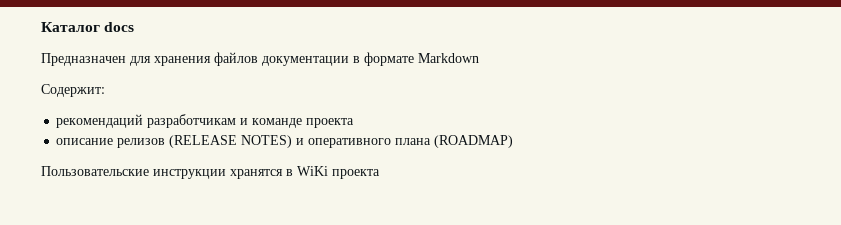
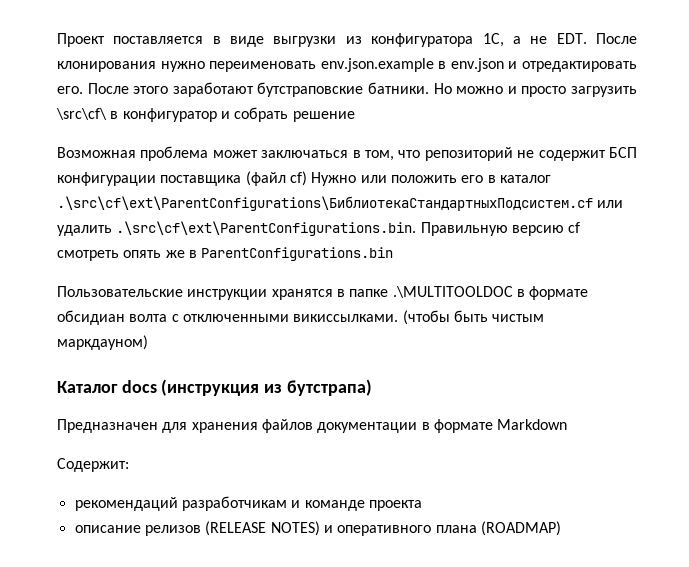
(41, 27) none -> [57,33,638,47] [57,58,637,72] [57,82,638,97] [56,107,355,122] [57,146,638,161] [57,171,551,186] [57,196,624,211] [57,221,581,236] [57,247,394,261] [57,286,589,300] [57,310,545,325] [57,335,148,350] Проект поставляется в виде выгрузки из конфигуратора 1С, а не EDT. После клонирования нужно переименовать env.json.example в env.json и отредактировать его. После этого заработают бутстраповские батники. Но можно и просто загрузить \src\cf\ в конфигуратор и собрать решение // Возможная проблема может заключаться в том, что репозиторий не содержит БСП конфигурации поставщика (файл cf) Нужно или положить его в каталог .\src\cf\ext\ParentConfigurations\БиблиотекаСтандартныхПодсистем.cf или удалить .\src\cf\ext\ParentConfigurations.bin. Правильную версию cf смотреть опять же в ParentConfigurations.bin // Пользовательские инструкции хранятся в папке .\MULTITOOLDOC в формате обсидиан волта с отключенными викиссылками. (чтобы быть чистым маркдауном) //
(135, 27) none -> [161,379,372,396] (инструкция из бутстрапа)
[41,166,380,179] // Пользовательские инструкции хранятся в WiKi проекта -> (561, 528) none

